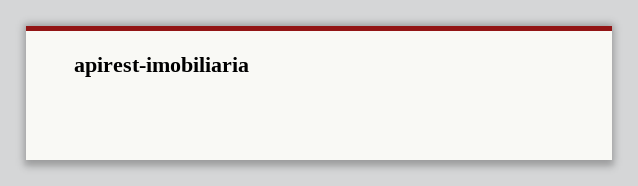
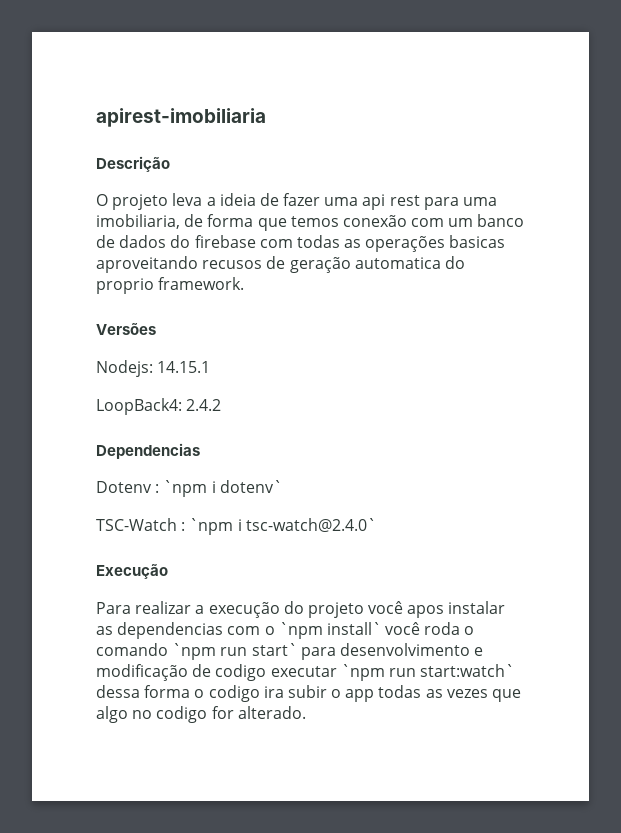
(249, 67) none -> [96,156,170,172] [96,193,498,210] [96,214,525,231] [96,235,506,252] [96,256,465,273] [96,277,245,294] [96,323,156,335] [96,360,211,377] [96,398,222,415] [96,443,200,459] [96,480,282,497] [96,518,376,535] [96,564,168,579] [96,601,506,618] [96,622,475,639] [96,643,484,660] [96,664,515,681] [96,685,522,702] [96,706,306,723] // Descrição // O projeto leva a ideia de fazer uma api rest para uma imobiliaria, de forma que temos conexão com um banco de dados do firebase com todas as operações basicas aproveitando recusos de geração automatica do proprio framework. // Versões // Nodejs: 14.15.1 // LoopBack4: 2.4.2 // Dependencias // Dotenv : `npm i dotenv` // TSC-Watch : `npm i tsc-watch@2.4.0` // Execução // Para realizar a execução do projeto você apos instalar as dependencias com o `npm install` você roda o comando `npm run start` para desenvolvimento e modificação de codigo executar `npm run start:watch` dessa forma o codigo ira subir o app todas as vezes que algo no codigo for alterado.

